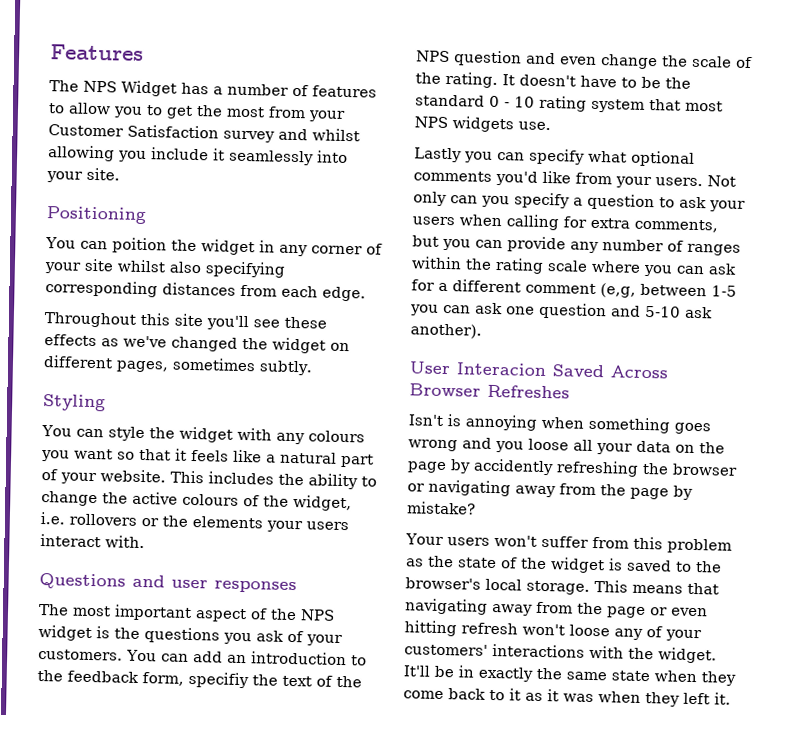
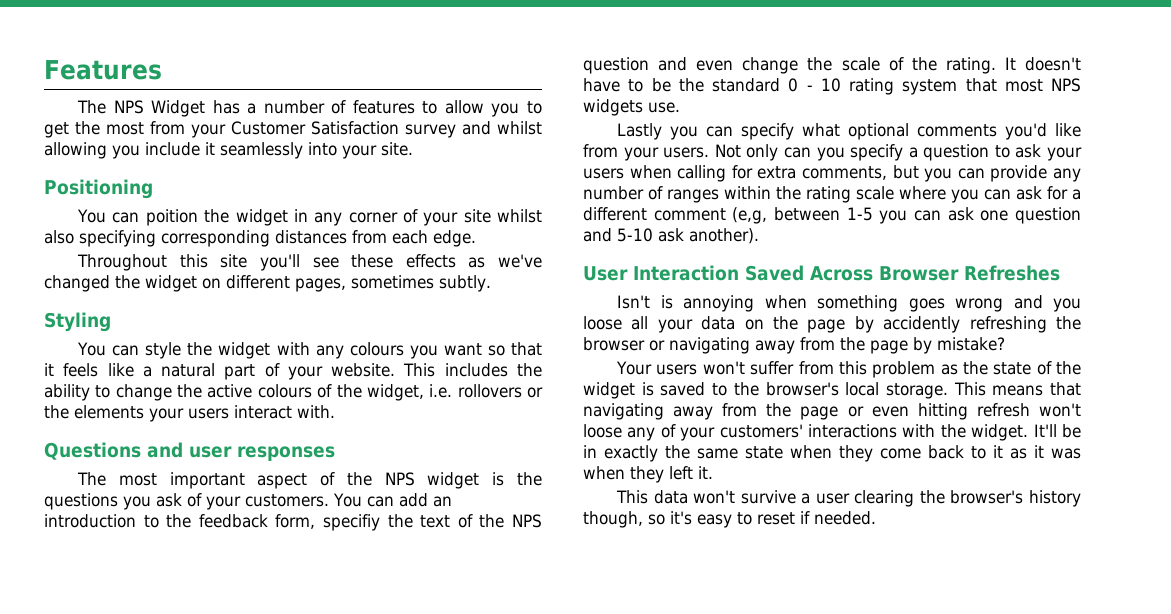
[456,362,547,377] Interacion -> [633,265,739,281] Interaction
(731, 698) none -> [616,490,1081,507] [583,511,876,528] // This data won't survive a user clearing the browser's history though, so it's easy to reset if needed.

